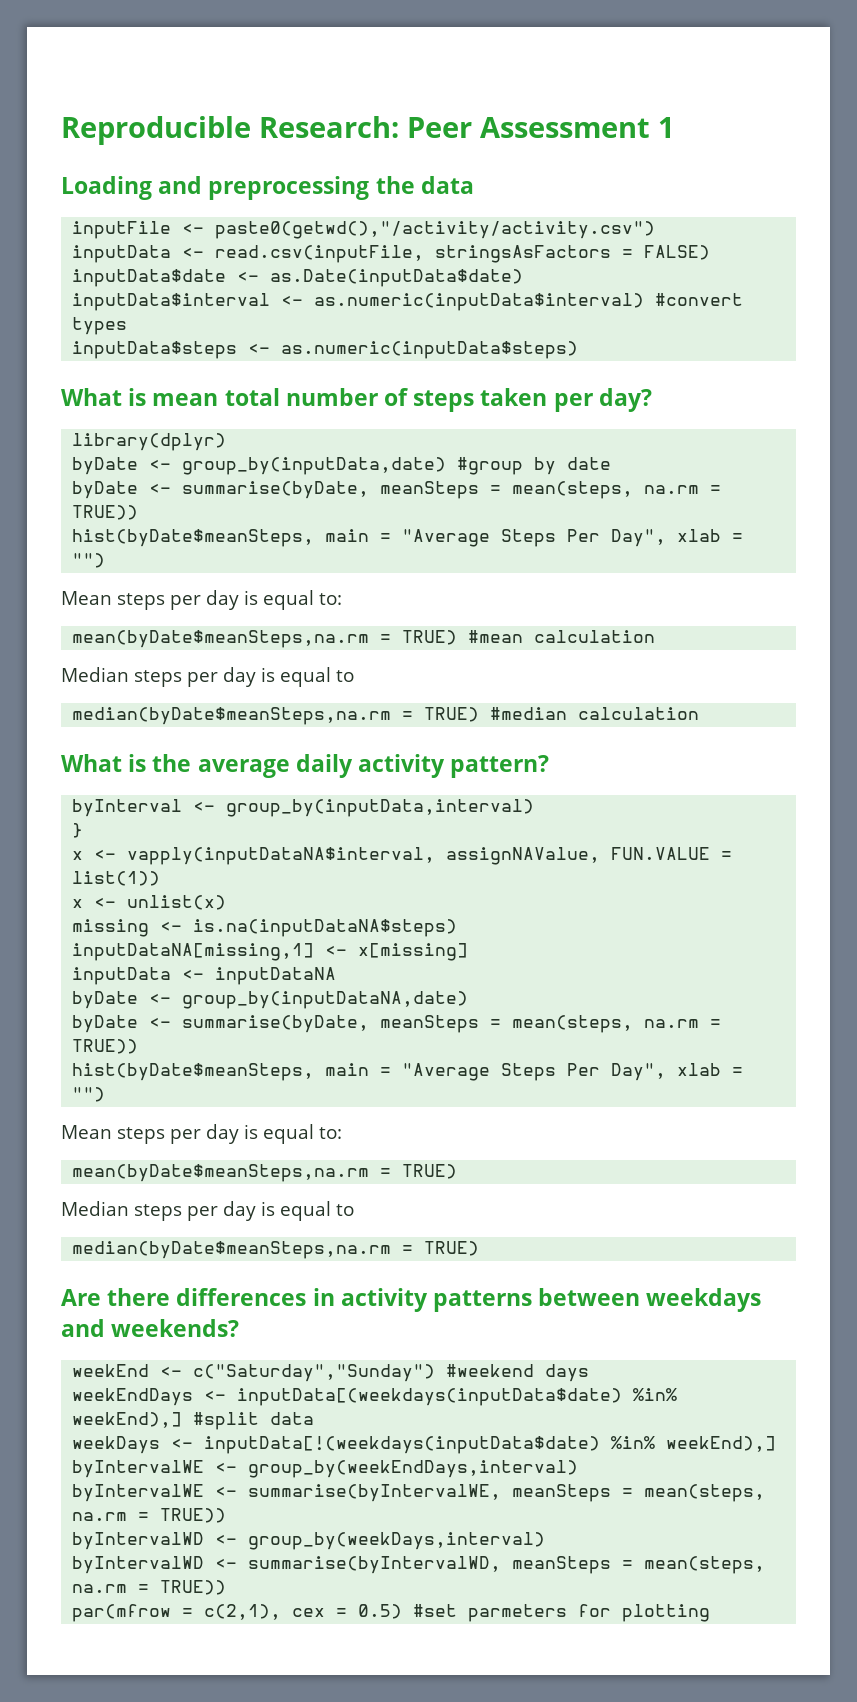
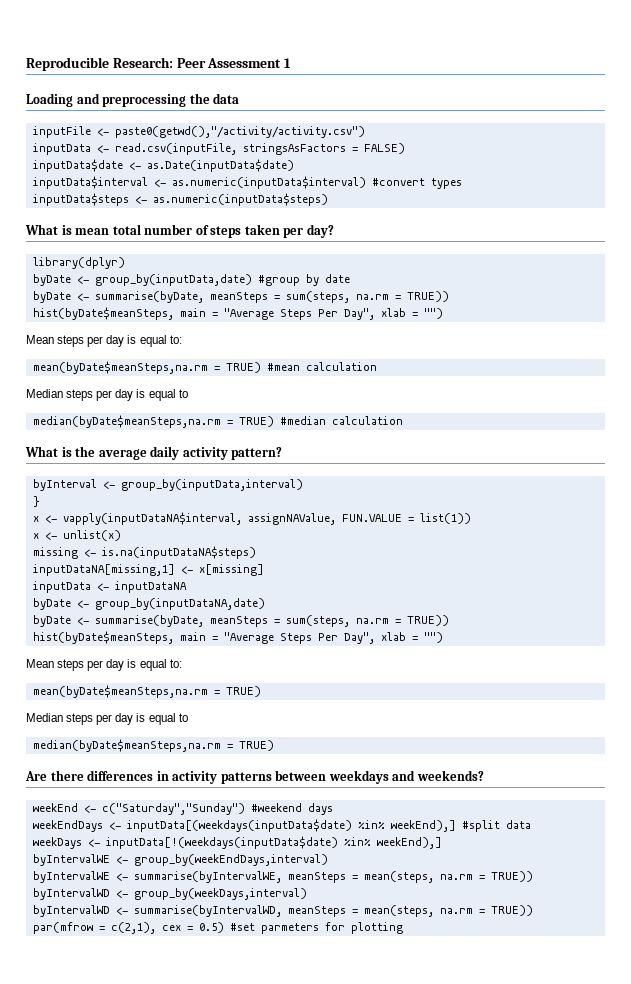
[512,481,634,499] mean(steps, -> [285,291,350,303] sum(steps,
[512,1015,634,1033] mean(steps, -> [285,615,350,627] sum(steps,

